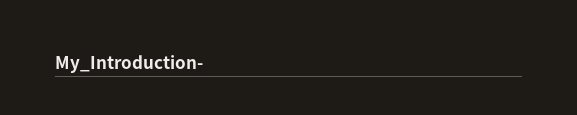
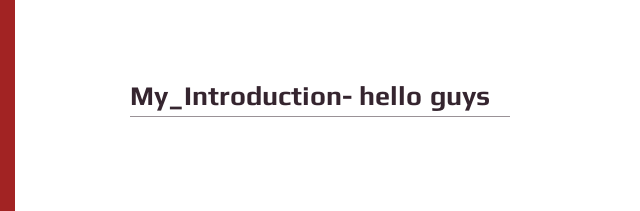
(203, 64) none -> [359,86,490,111] hello guys

